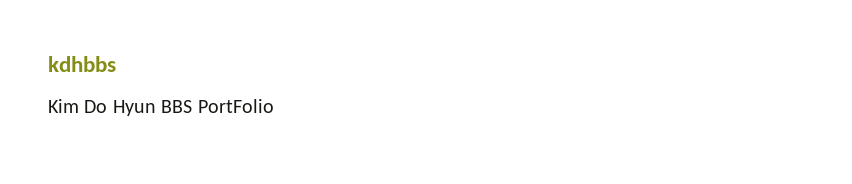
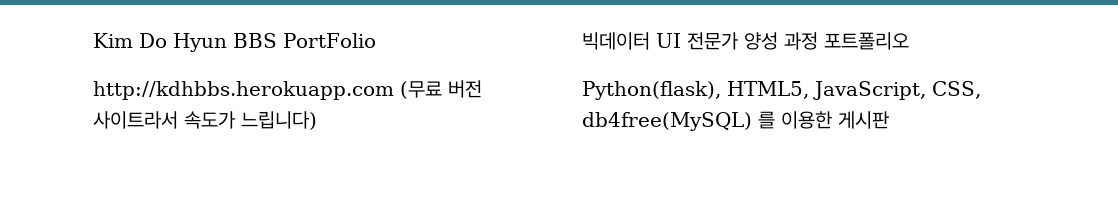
[48,56,116,72] kdhbbs // -> (93, 40) none
(274, 106) none -> [93,80,482,100] [93,111,317,130] [582,32,909,50] [582,81,981,100] [582,111,889,131] // http://kdhbbs.herokuapp.com (무료 버전 사이트라서 속도가 느립니다) // 빅데이터 UI 전문가 양성 과정 포트폴리오 // Python(flask), HTML5, JavaScript, CSS, db4free(MySQL) 를 이용한 게시판

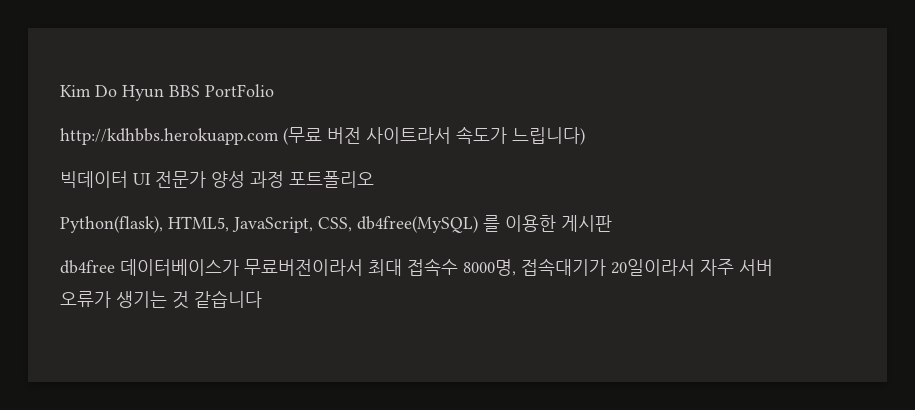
(889, 120) none -> [60,258,773,276] [60,290,262,309] // db4free 데이터베이스가 무료버전이라서 최대 접속수 8000명, 접속대기가 20일이라서 자주 서버 오류가 생기는 것 같습니다

